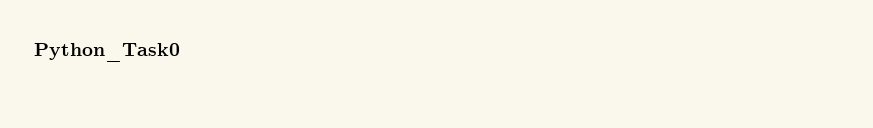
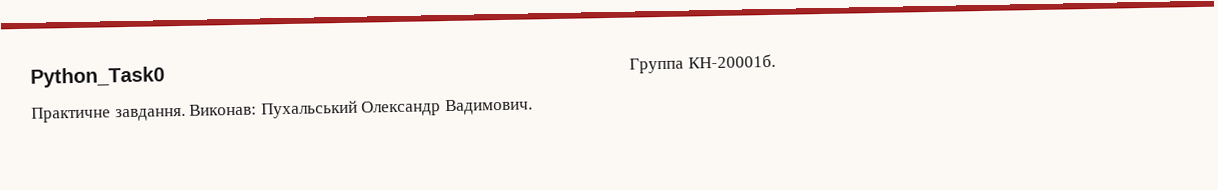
(180, 52) none -> [31,98,533,123] [629,53,776,74] // Практичне завдання. Виконав: Пухальський Олександр Вадимович. Группа КН-20001б.

